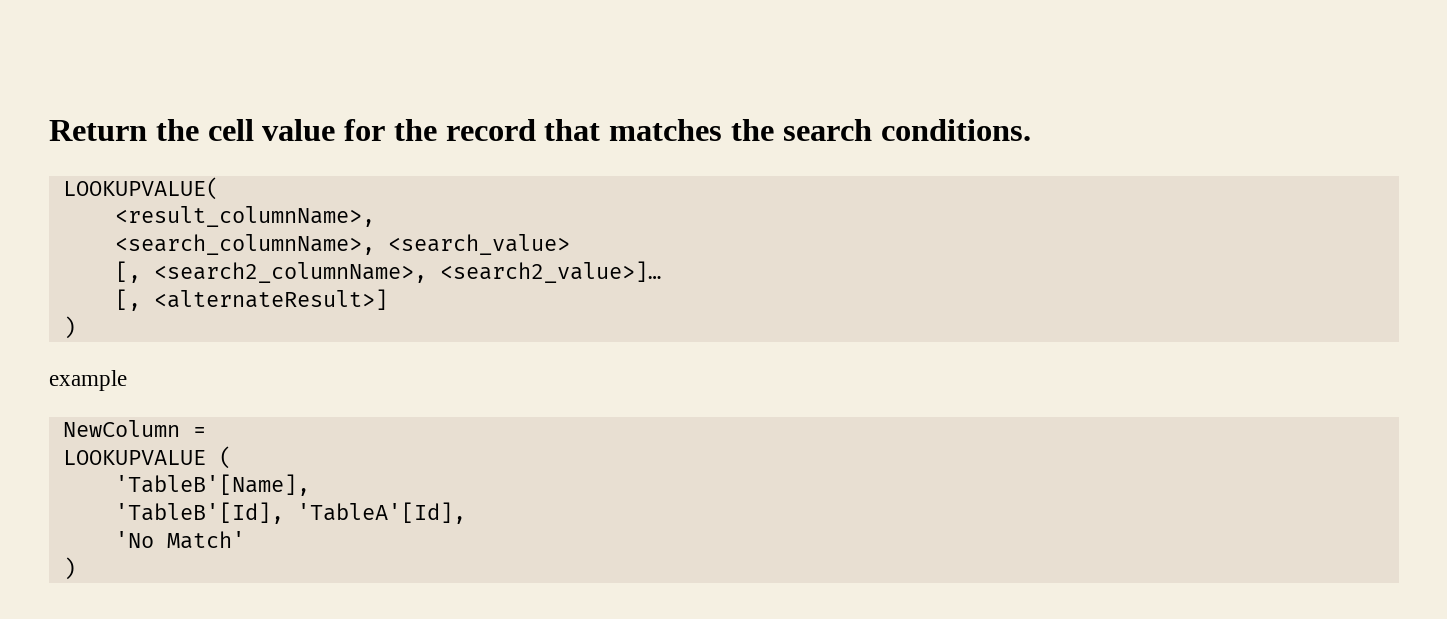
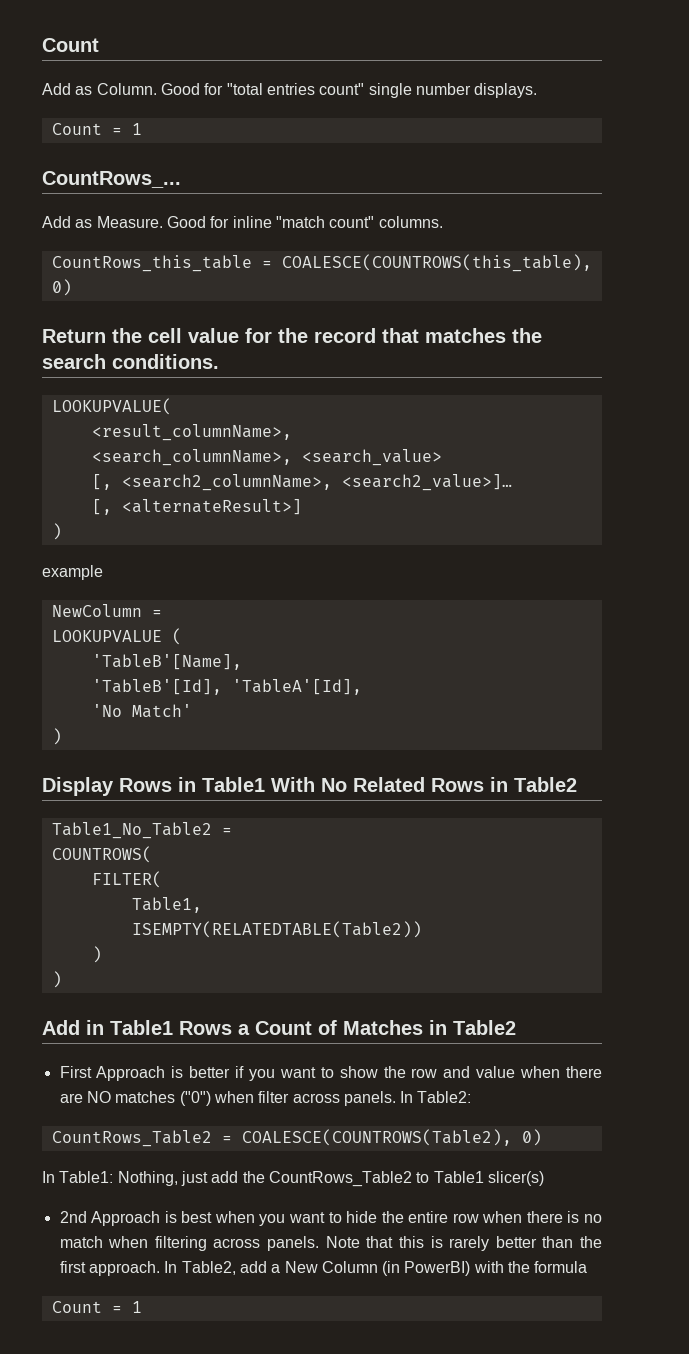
(49, 130) none -> [42,38,99,52] [42,83,538,98] [51,123,142,135] [42,171,181,188] [42,216,443,228] [51,254,592,272] [51,279,72,296] Count // Add as Column. Good for "total entries count" single number displays. // Count = 1 // CountRows_... // Add as Measure. Good for inline "match count" columns. // CountRows_this_table = COALESCE(COUNTROWS(this_table), 0) //
(76, 568) none -> [42,777,577,796] [51,822,232,839] [51,846,152,863] [91,871,162,888] [131,897,202,913] [131,921,422,938] [91,946,102,963] [51,971,62,988] [42,1020,516,1035] [59,1066,602,1081] [59,1091,472,1106] [51,1129,542,1147] [42,1171,544,1187] [59,1211,602,1226] [59,1236,603,1251] [59,1261,588,1276] [51,1301,142,1313] // Display Rows in Table1 With No Related Rows in Table2 // Table1_No_Table2 = // COUNTROWS( // FILTER( // Table1, // ISEMPTY(RELATEDTABLE(Table2)) // ) // ) // Add in Table1 Rows a Count of Matches in Table2 // First Approach is better if you want to show the row and value when there are NO matches ("0") when filter across panels. In Table2: // CountRows_Table2 = COALESCE(COUNTROWS(Table2), 0) // In Table1: Nothing, just add the CountRows_Table2 to Table1 slicer(s) // 2nd Approach is best when you want to hide the entire row when there is no match when filtering across panels. Note that this is rarely better than the first approach. In Table2, add a New Column (in PowerBI) with the formula // Count = 1

